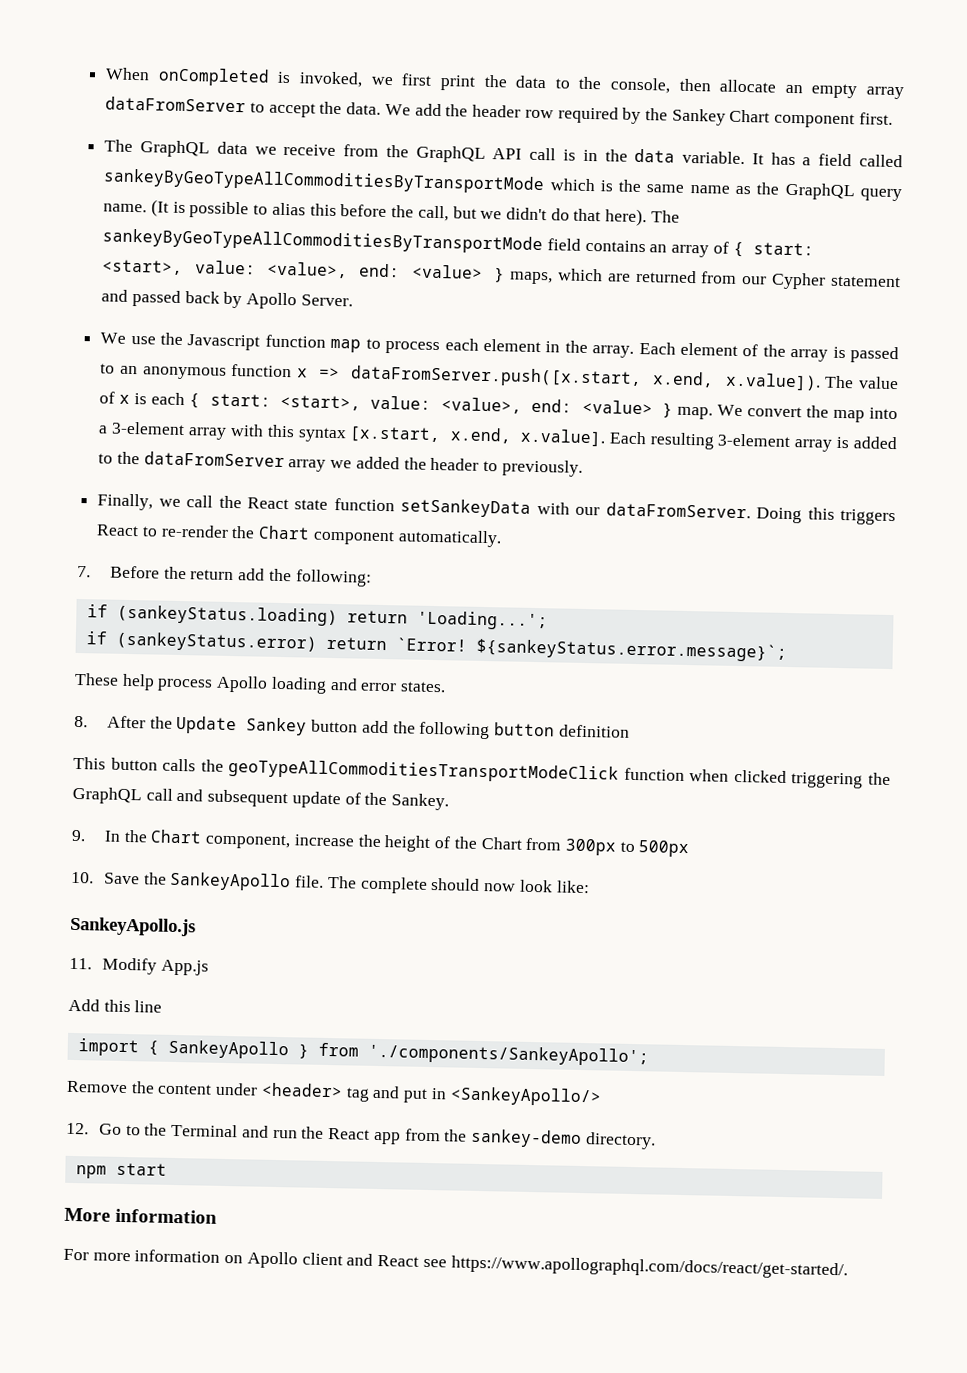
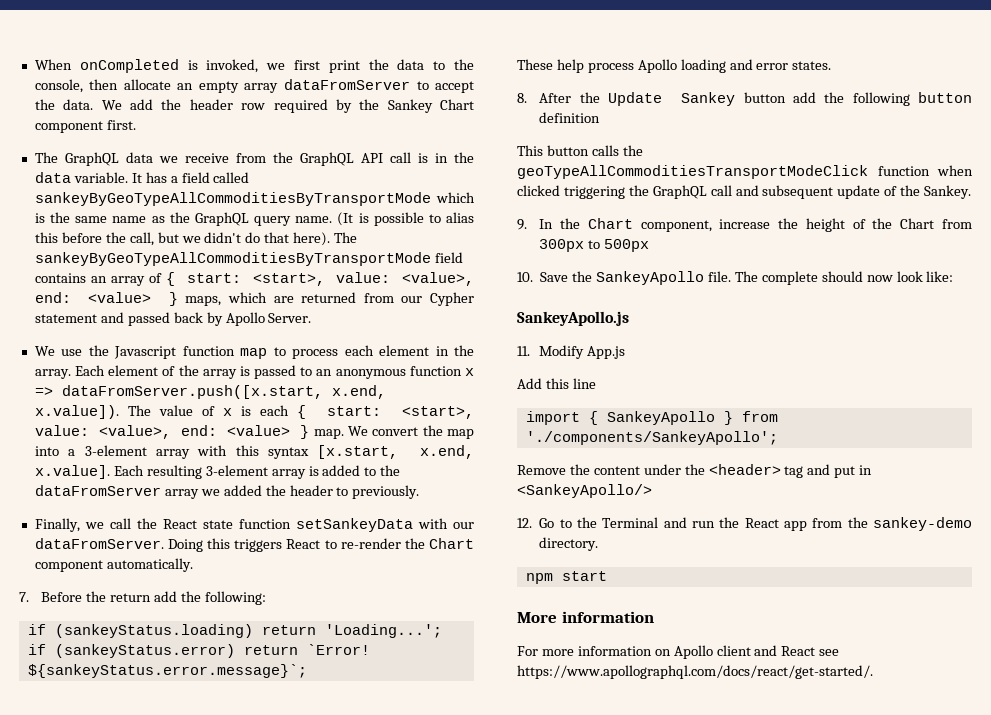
(259, 1089) none -> [684,464,705,475] the

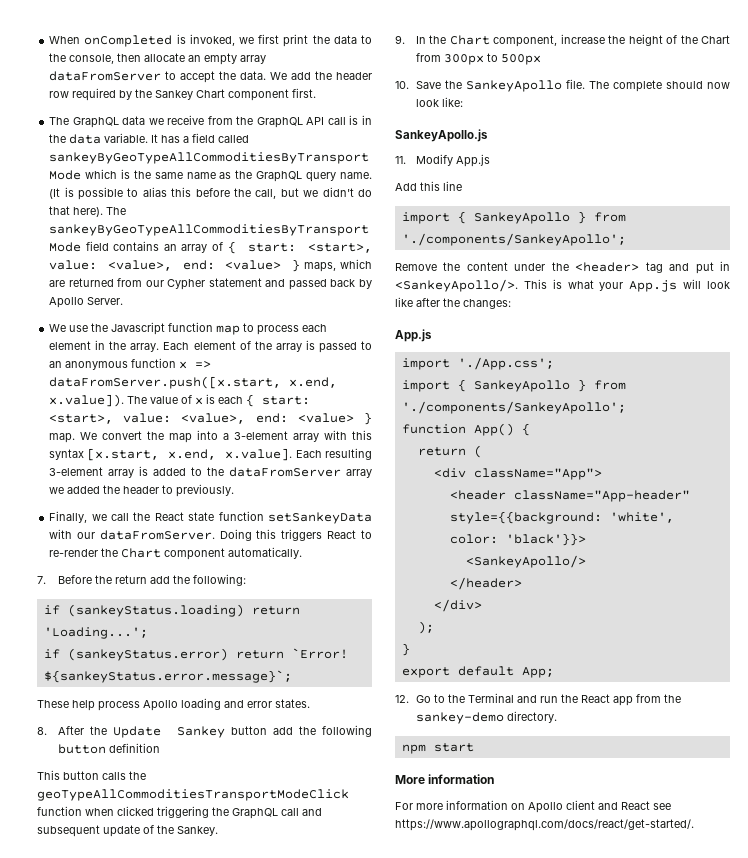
[517,484,652,498] <SankeyApollo/> -> [395,279,730,292] [395,297,511,309] [395,329,432,342] [401,357,554,370] [401,379,626,392] [401,401,626,414] [401,423,530,436] [417,445,482,458] [433,468,602,480] [449,490,690,502] [449,511,674,524] [449,533,586,546] [465,555,586,568] [449,577,522,590] [433,599,482,612] [417,621,434,634] [401,643,410,656] [401,666,554,678] <SankeyApollo/>. This is what your App.js will look like after the changes: // App.js // import './App.css'; // import { SankeyApollo } from './components/SankeyApollo'; // function App() { // return ( // <div className="App"> // <header className="App-header" style={{background: 'white', color: 'black'}}> // <SankeyApollo/> // </header> // </div> // ); // } // export default App;

